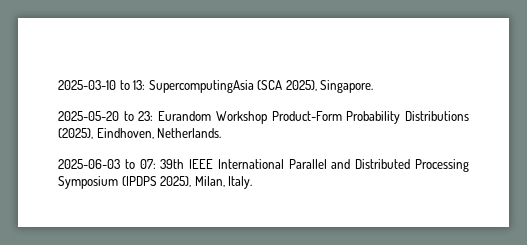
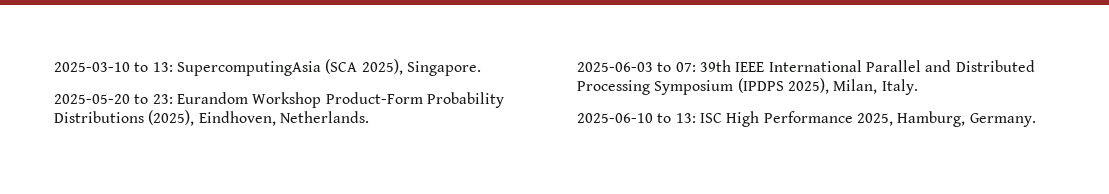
(253, 182) none -> [577,111,1036,127] // 2025-06-10 to 13: ISC High Performance 2025, Hamburg, Germany.

